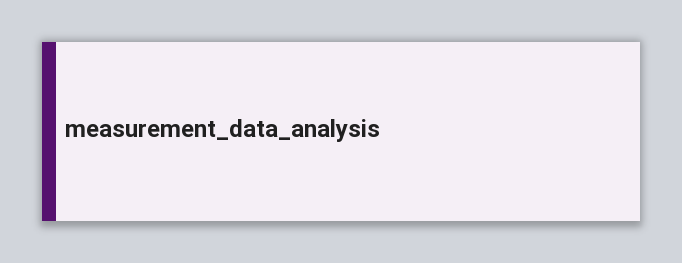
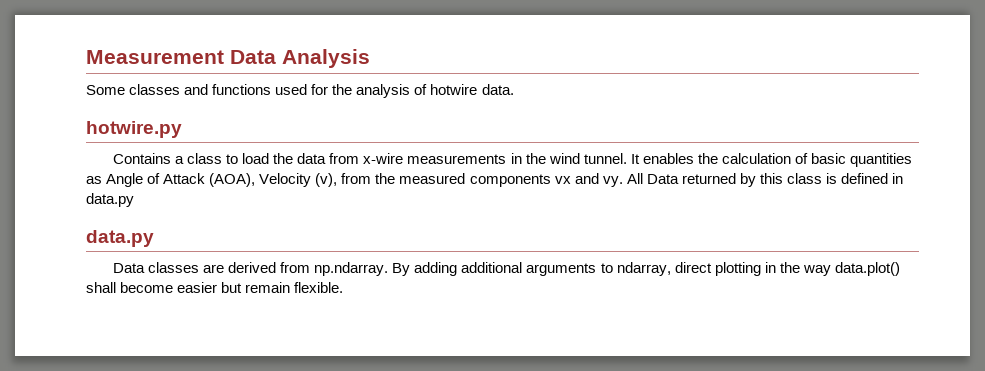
[65,119,380,142] measurement_data_analysis -> [86,49,370,68] [86,84,514,98] [86,121,182,138] [113,153,913,167] [86,173,904,187] [86,193,134,207] [86,230,154,247] [113,262,900,276] [86,282,344,293] Measurement Data Analysis // Some classes and functions used for the analysis of hotwire data. // hotwire.py // Contains a class to load the data from x-wire measurements in the wind tunnel. It enables the calculation of basic quantities as Angle of Attack (AOA), Velocity (v), from the measured components vx and vy. All Data returned by this class is defined in data.py // data.py // Data classes are derived from np.ndarray. By adding additional arguments to ndarray, direct plotting in the way data.plot() shall become easier but remain flexible.

